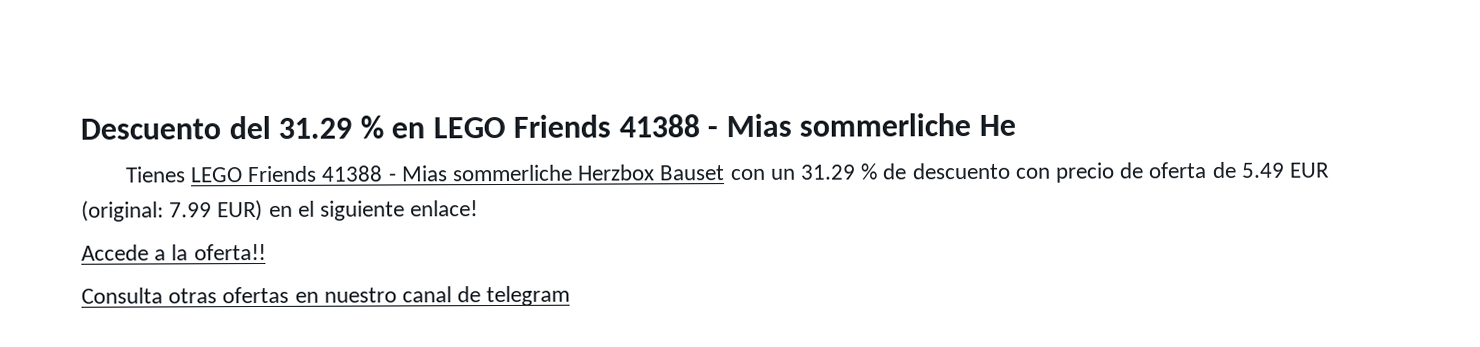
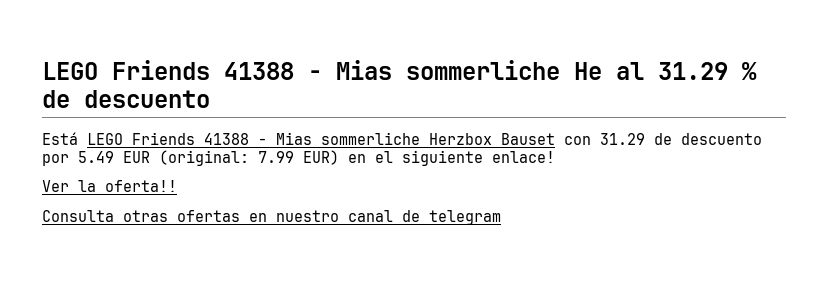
[80,115,426,140] Descuento del 31.29 % en -> (42, 71) none
[124,166,186,183] // Tienes -> [616,62,757,80] [42,90,210,108] [42,132,78,145] al 31.29 % de descuento // Está
[769,161,1237,183] un 31.29 % de descuento con precio de oferta de -> [600,133,762,145] [42,154,69,166] 31.29 de descuento por
[81,244,167,261] Accede a -> [42,180,69,192] Ver

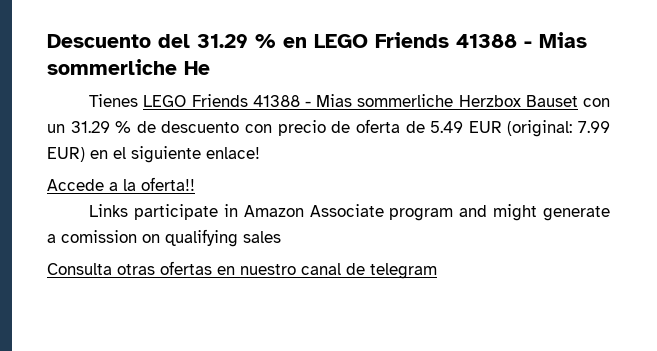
(42, 71) none -> [47,34,307,48] Descuento del 31.29 % en
[616,62,757,80] [42,90,210,108] [42,132,78,145] al 31.29 % de descuento // Está -> [89,94,139,107] // Tienes
[600,133,762,145] [42,154,69,166] 31.29 de descuento por -> [47,119,425,136] un 31.29 % de descuento con precio de oferta de
[42,180,69,192] Ver -> [47,179,118,191] Accede a
(177, 186) none -> [89,204,610,221] [47,229,281,247] // Links participate in Amazon Associate program and might generate a comission on qualifying sales

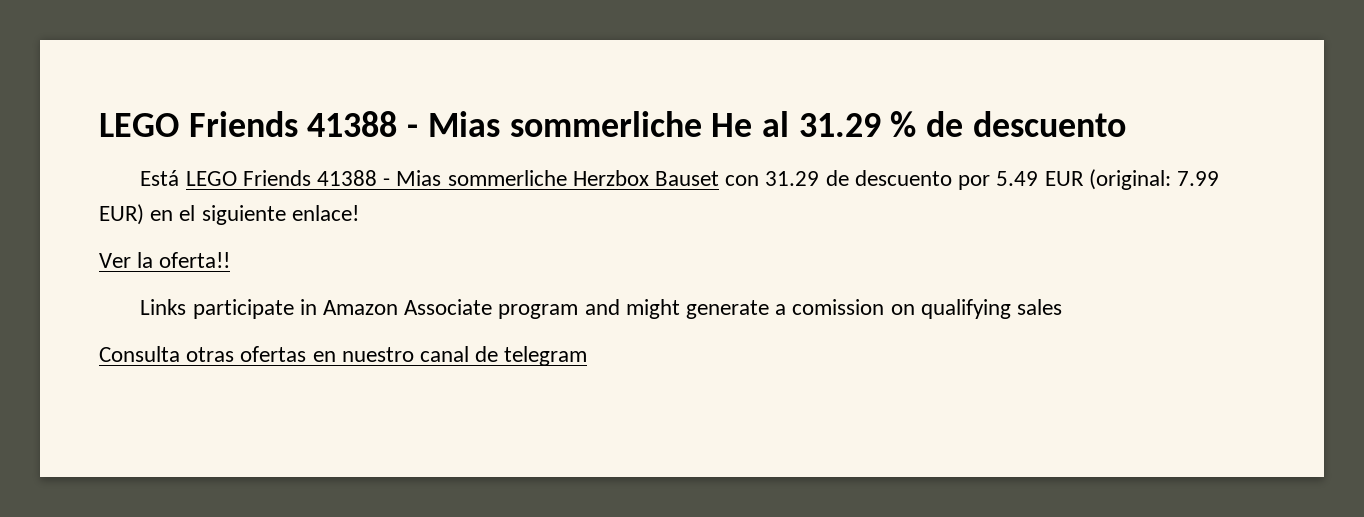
[47,34,307,48] Descuento del 31.29 % en -> (99, 125) none
[89,94,139,107] // Tienes -> [762,111,1126,137] [140,170,180,186] al 31.29 % de descuento // Está
[47,119,425,136] un 31.29 % de descuento con precio de oferta de -> [765,170,991,190] 31.29 de descuento por
[47,179,118,191] Accede a -> [99,253,131,268] Ver

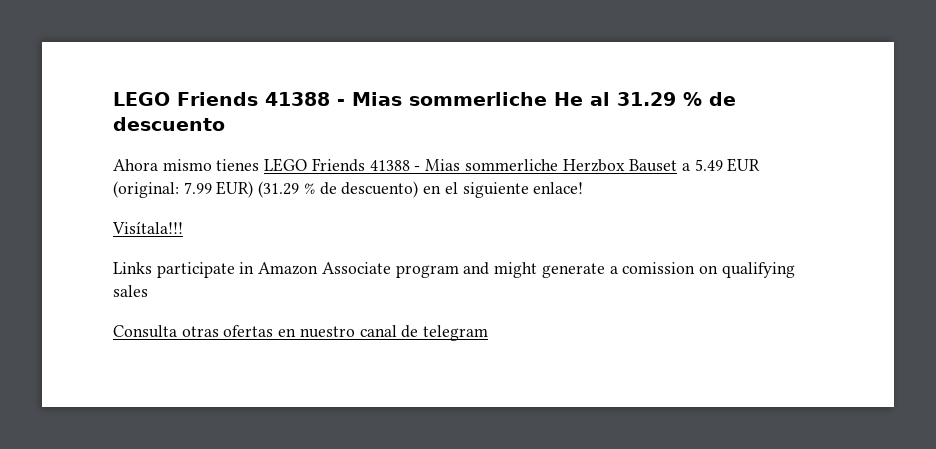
[140,170,180,186] Está -> [113,159,260,171] Ahora mismo tienes
[725,170,991,190] con 31.29 de descuento por -> [681,163,690,171] a
(144, 214) none -> [258,181,419,198] (31.29 % de descuento)
[99,252,231,268] Ver la oferta!! -> [112,221,183,234] Visítala!!!

